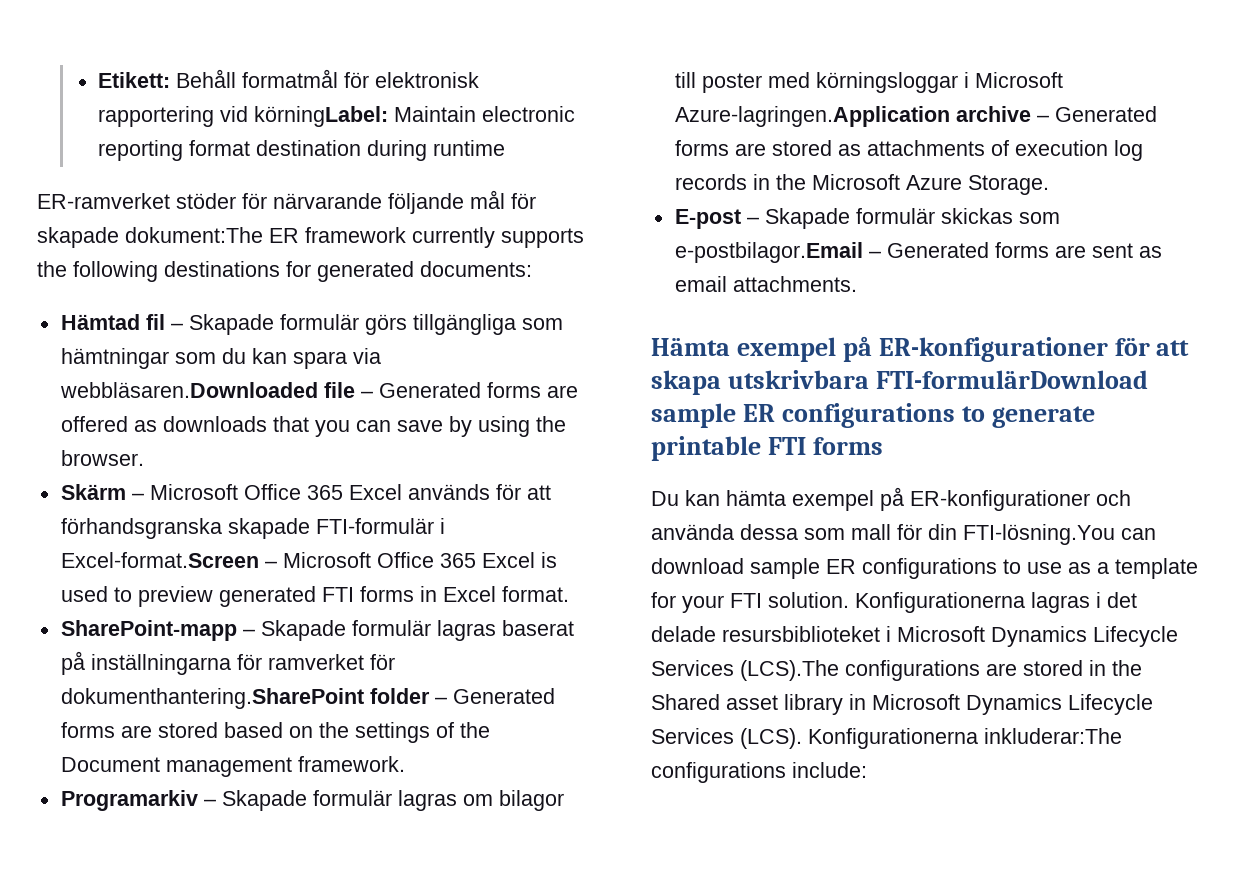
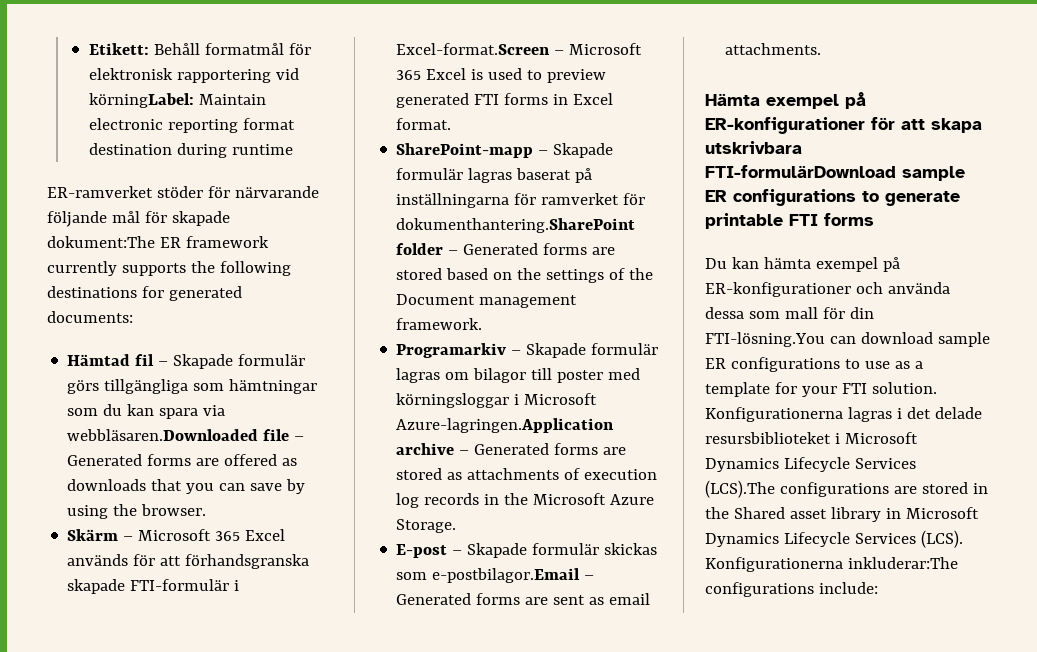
[243,484,301,500] Office -> (212, 535) none
[376,552,434,568] Office -> (643, 49) none

